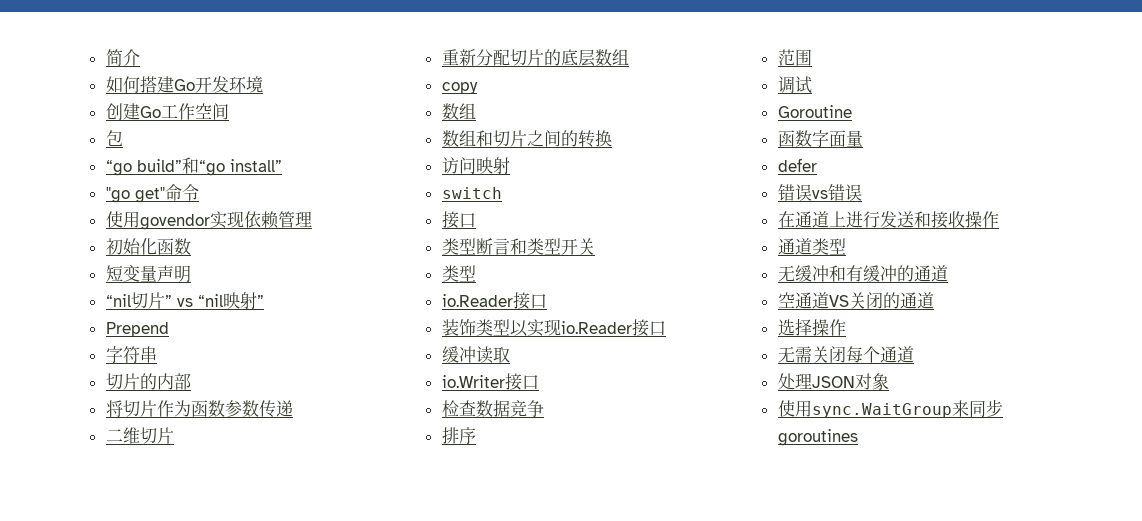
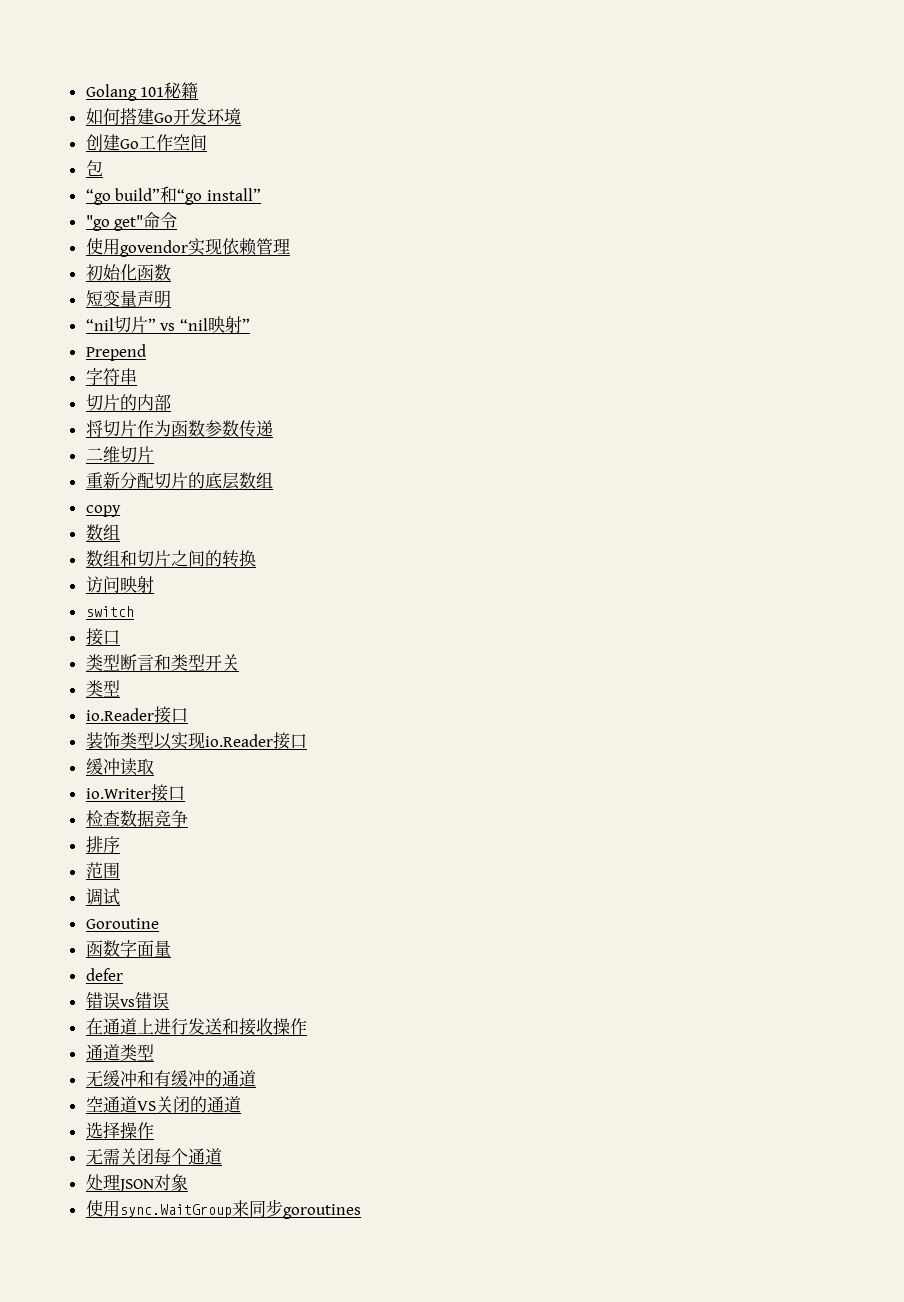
[105,49,140,66] 简介 -> [85,82,199,101] Golang 101秘籍

